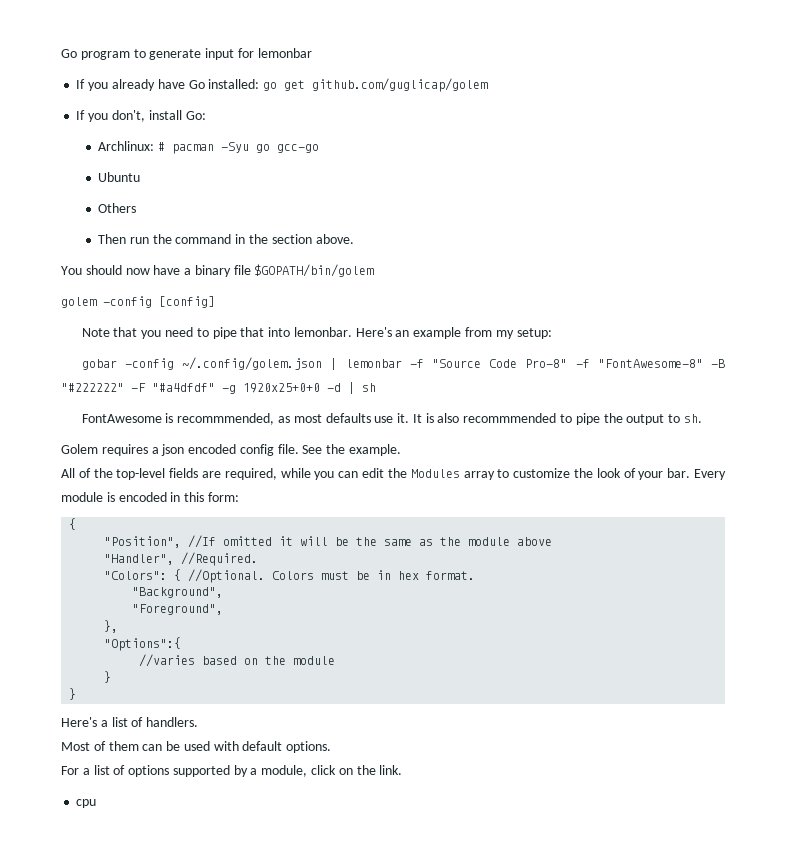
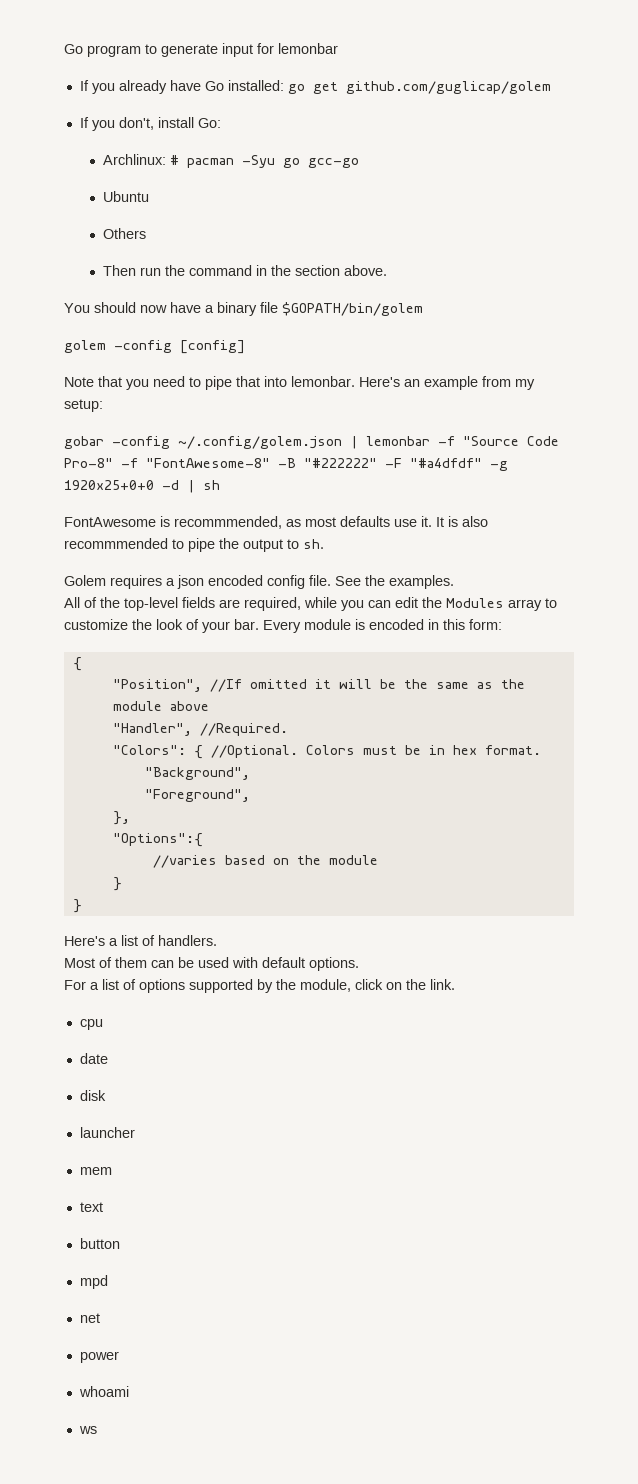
[349,444,402,456] example. -> [389,575,454,589] examples.
[250,768,258,775] a -> [276,979,296,990] the
(97, 803) none -> [79,1053,108,1064] [79,1090,106,1101] [79,1127,135,1138] [79,1167,112,1175] [79,1202,103,1212] [79,1238,120,1249] [79,1275,108,1289] [79,1313,100,1323] [79,1351,119,1363] [78,1386,129,1397] [78,1426,97,1434] // date // disk // launcher // mem // text // button // mpd // net // power // whoami // ws

